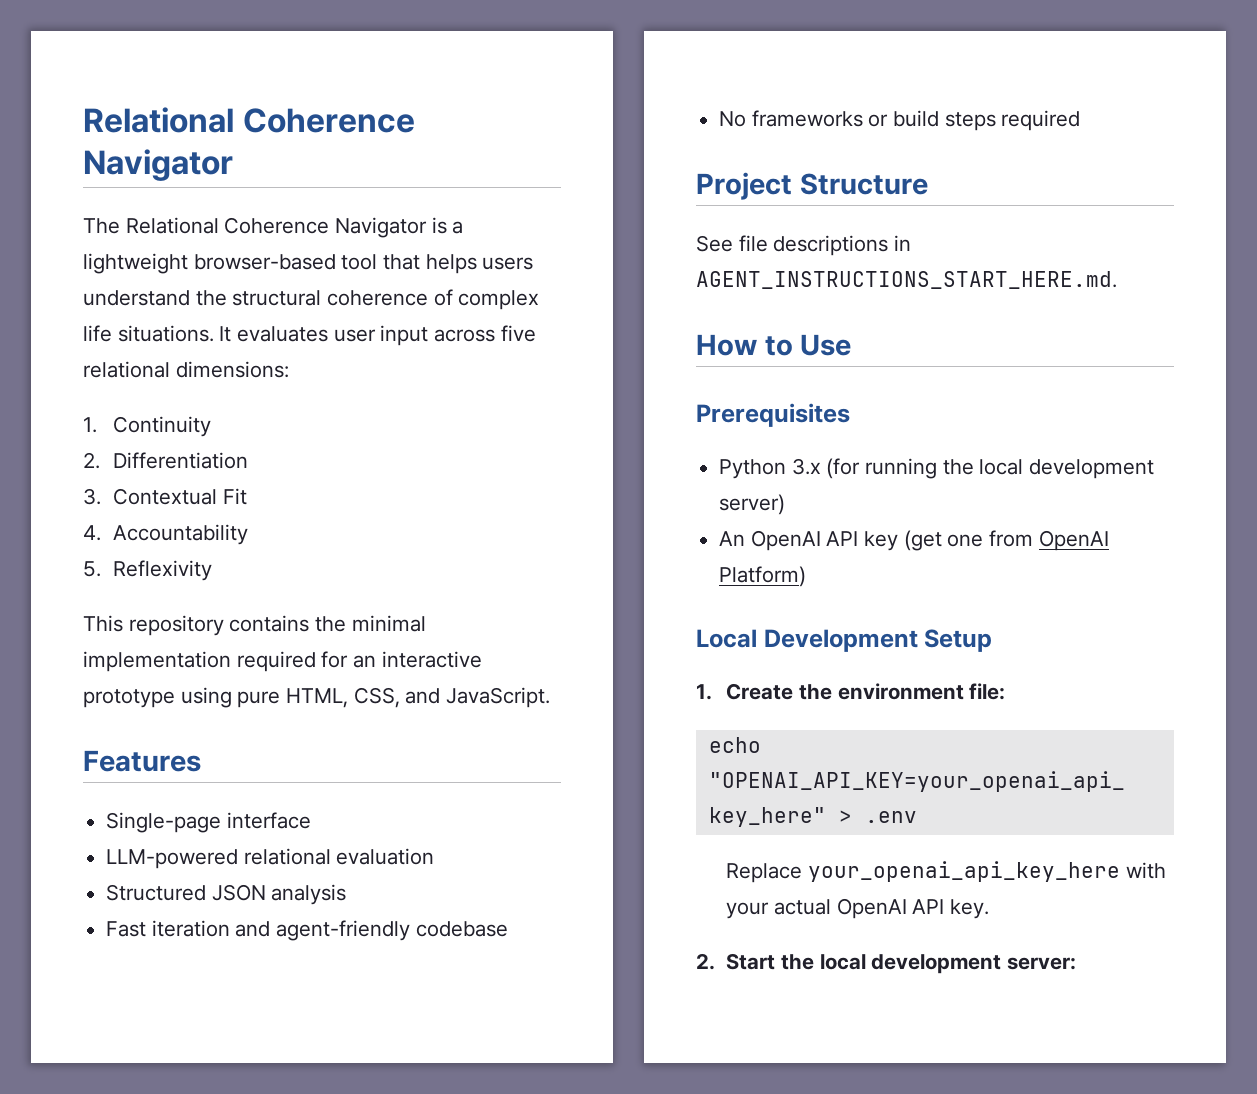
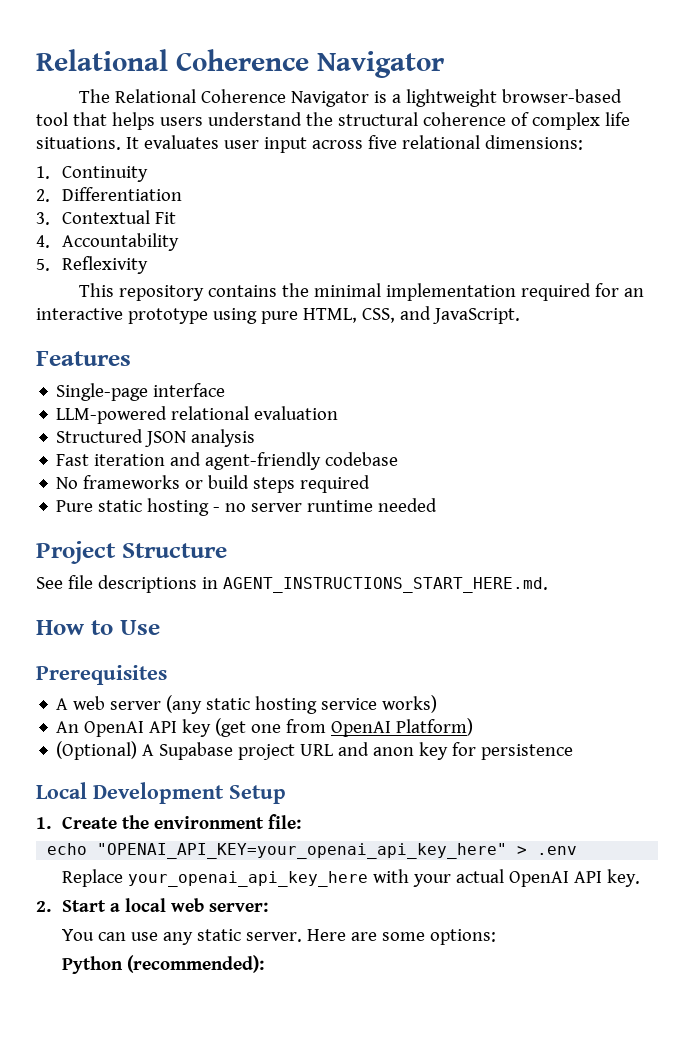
(1081, 120) none -> [56,498,438,516] // Pure static hosting - no server runtime needed
[719,458,1155,479] [719,494,786,515] Python 3.x (for running the local development server) -> [56,695,438,714] A web server (any static hosting service works)
(807, 576) none -> [56,741,574,760] // (Optional) A Supabase project URL and anon key for persistence
[780,954,1076,974] the local development server: -> [110,898,269,912] [62,929,497,945] [62,955,265,974] a local web server: // You can use any static server. Here are some options: // Python (recommended):

